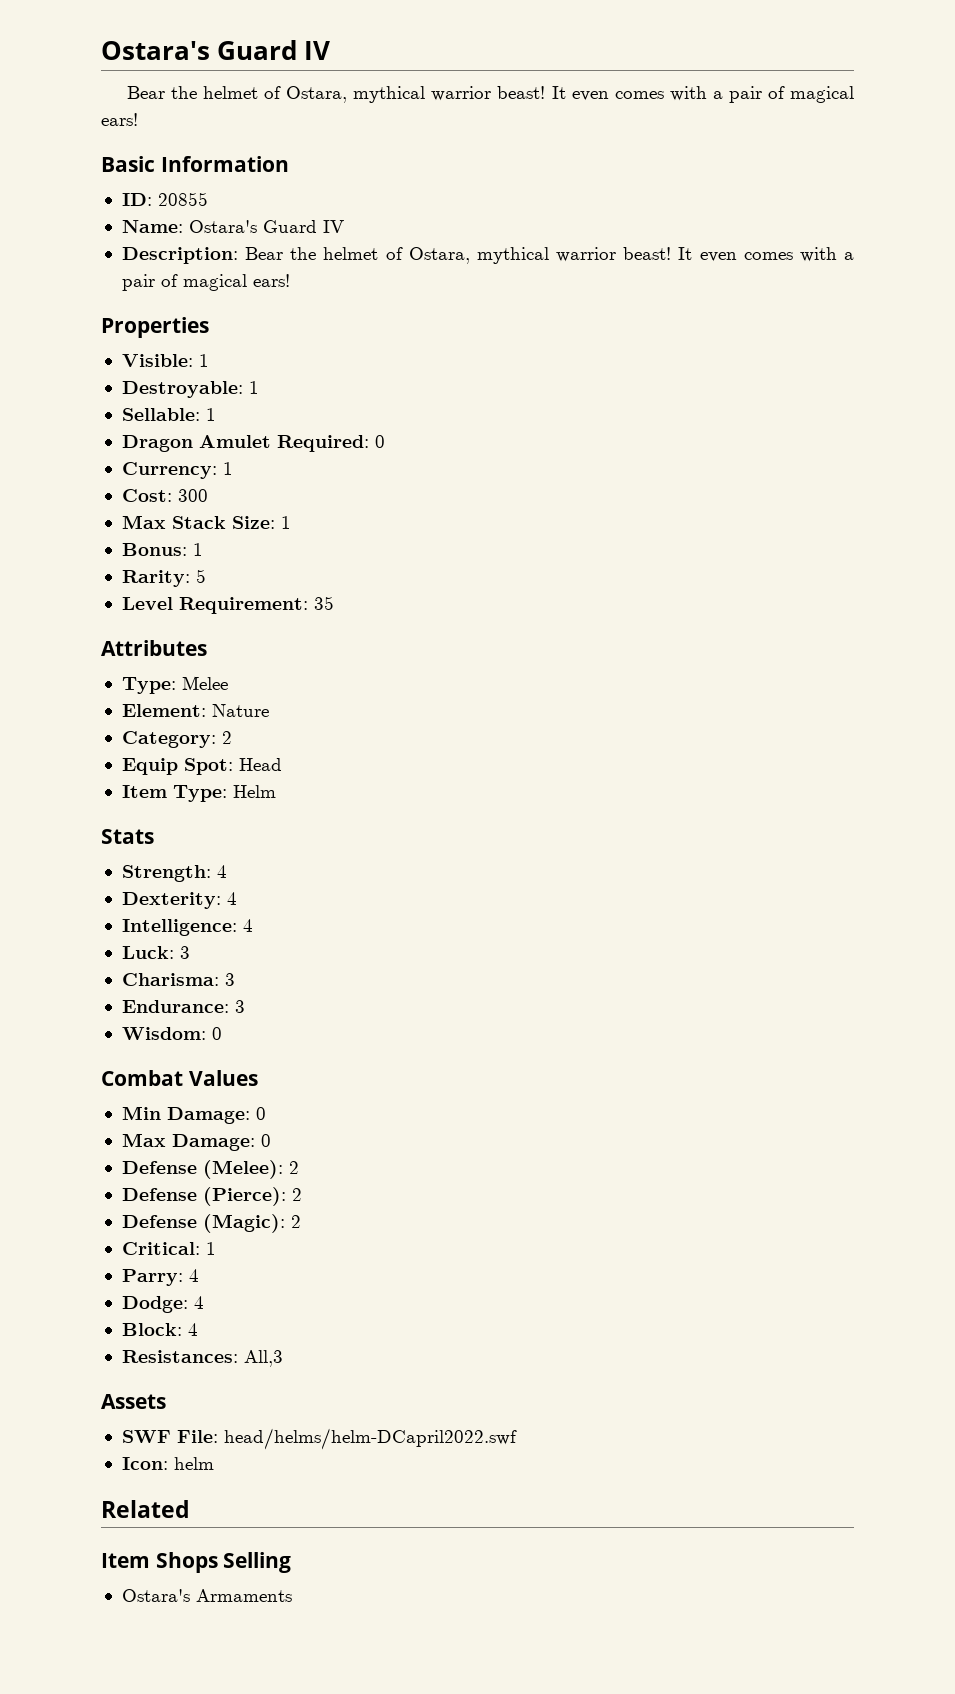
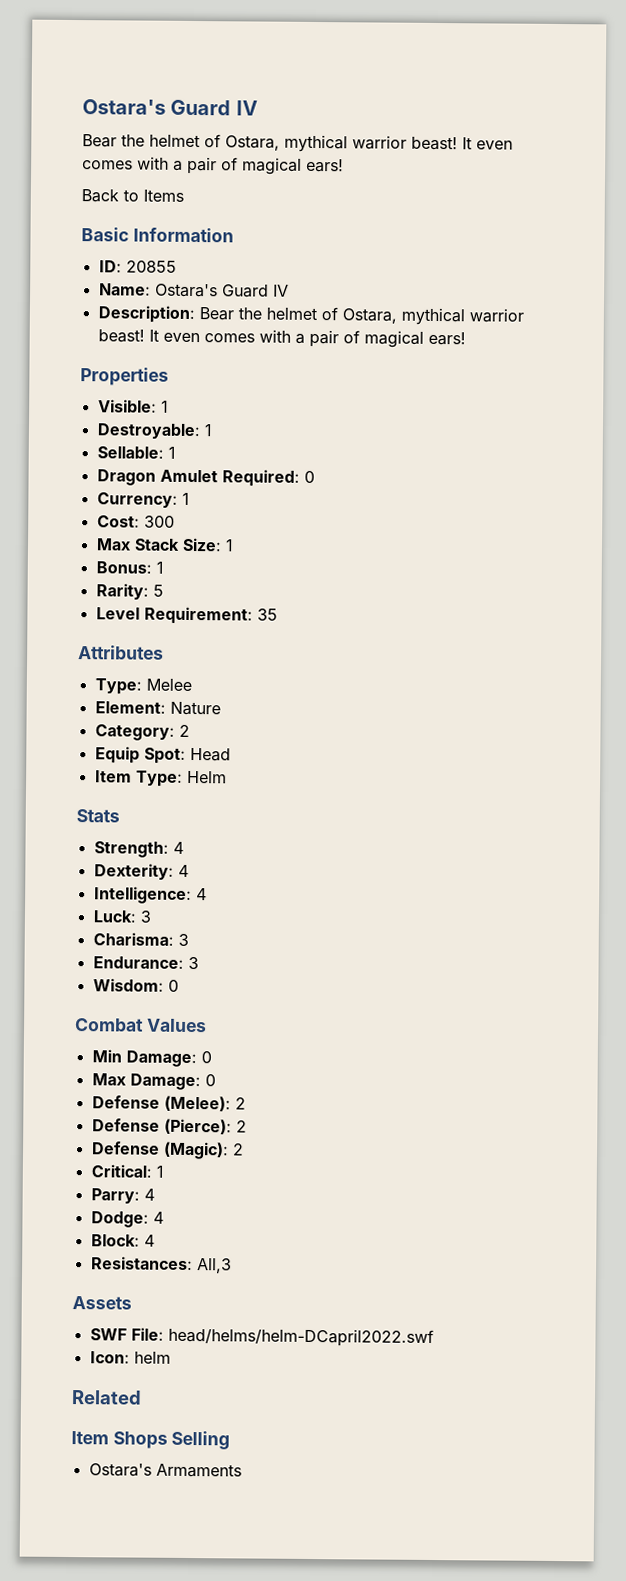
(138, 119) none -> [81,189,184,203] // Back to Items

